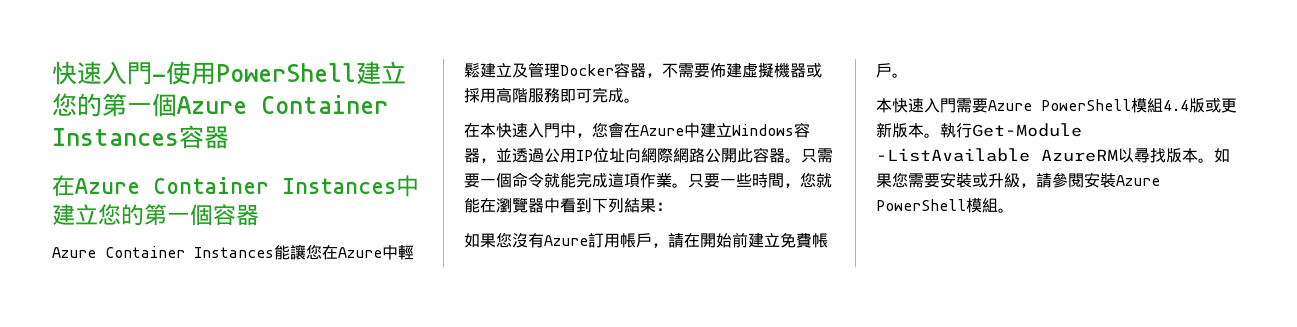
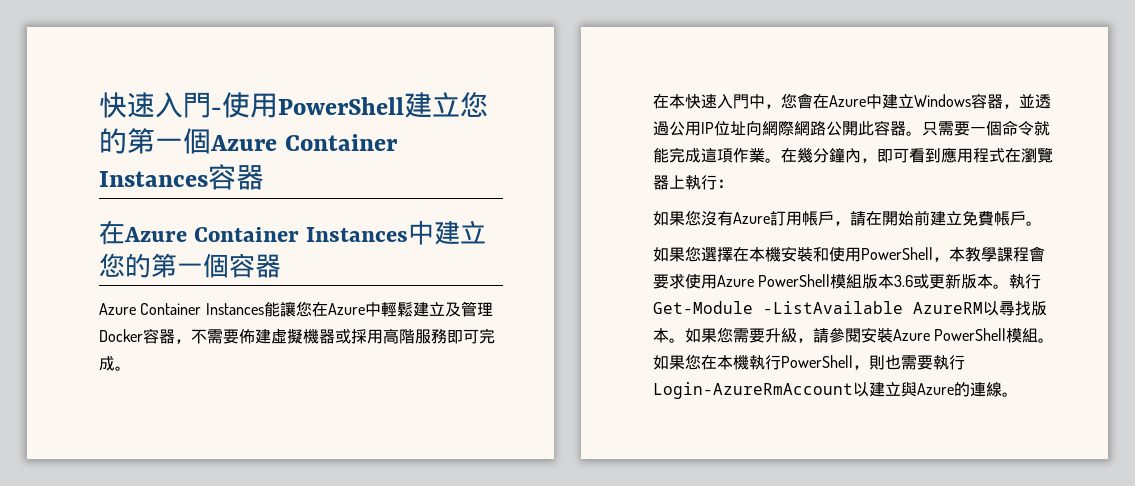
[688,172,832,188] [464,197,656,213] 只要一些時間，您就能在瀏覽器中看到下列結果 -> [781,147,1053,163] [653,175,717,190] 在幾分鐘內，即可看到應用程式在瀏覽器上執行
[876,98,1205,113] 本快速入門需要Azure PowerShell模組4.4版 -> [653,246,1045,262] [653,273,914,289] 如果您選擇在本機安裝和使用PowerShell，本教學課程會要求使用Azure PowerShell模組版本3.6
[940,172,988,188] 安裝或 -> (765, 335) none
(1014, 210) none -> [653,354,965,370] [653,382,1018,399] 如果您在本機執行PowerShell，則也需要執行Login-AzureRmAccount以建立與Azure的連線。

